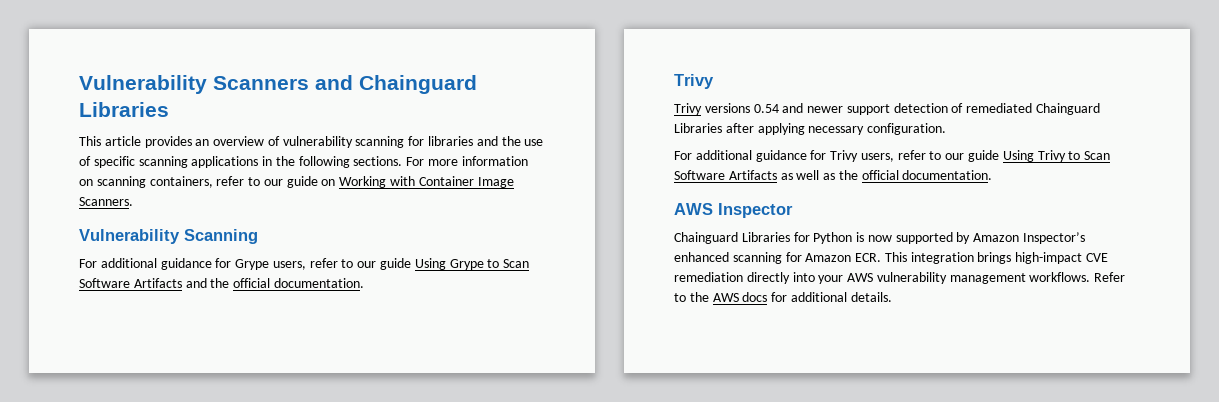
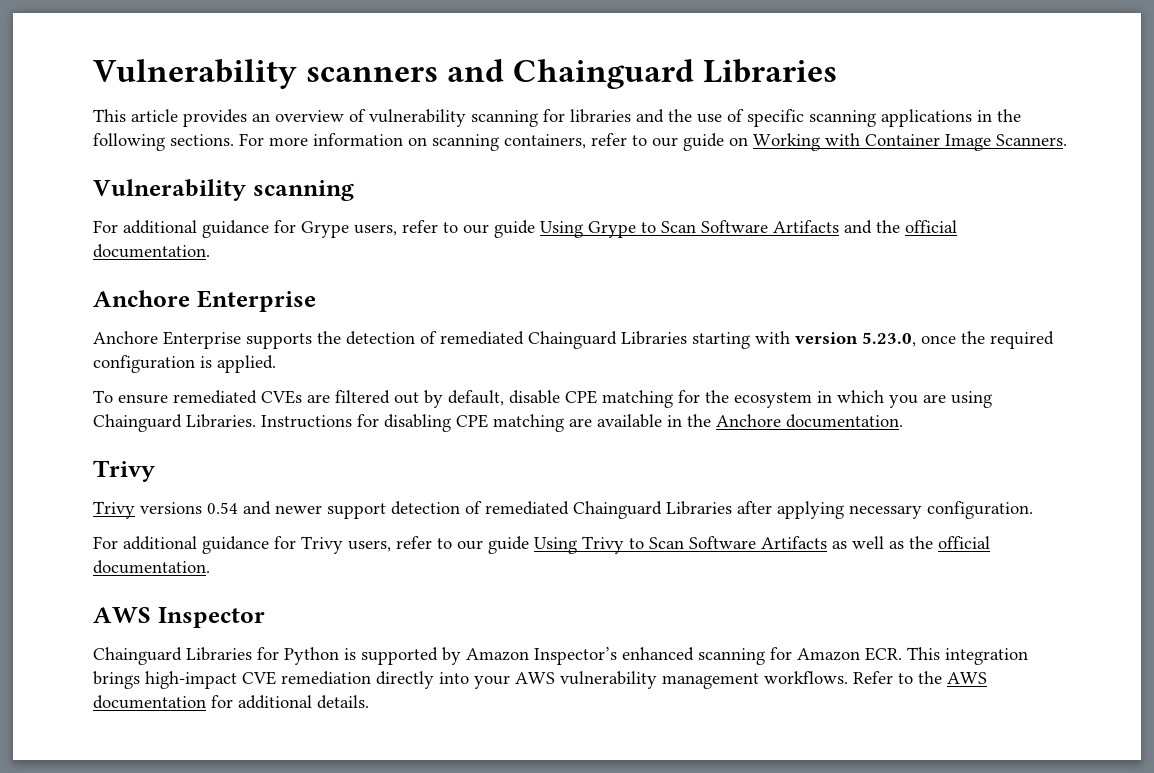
[79,75,309,94] Vulnerability Scanners -> [93,59,439,89] Vulnerability scanners
[184,229,258,244] Scanning -> [252,180,354,201] scanning
(364, 283) none -> [93,290,316,312] [93,331,1054,349] [93,355,276,373] [93,390,992,408] [93,414,903,432] // Anchore Enterprise // Anchore Enterprise supports the detection of remediated Chainguard Libraries starting with version 5.23.0, once the required configuration is applied. // To ensure remediated CVEs are filtered out by default, disable CPE matching for the ecosystem in which you are using Chainguard Libraries. Instructions for disabling CPE matching are available in the Anchore documentation.
[867,235,892,242] now -> (356, 654) none
[742,292,768,302] docs -> [93,695,206,709] documentation

